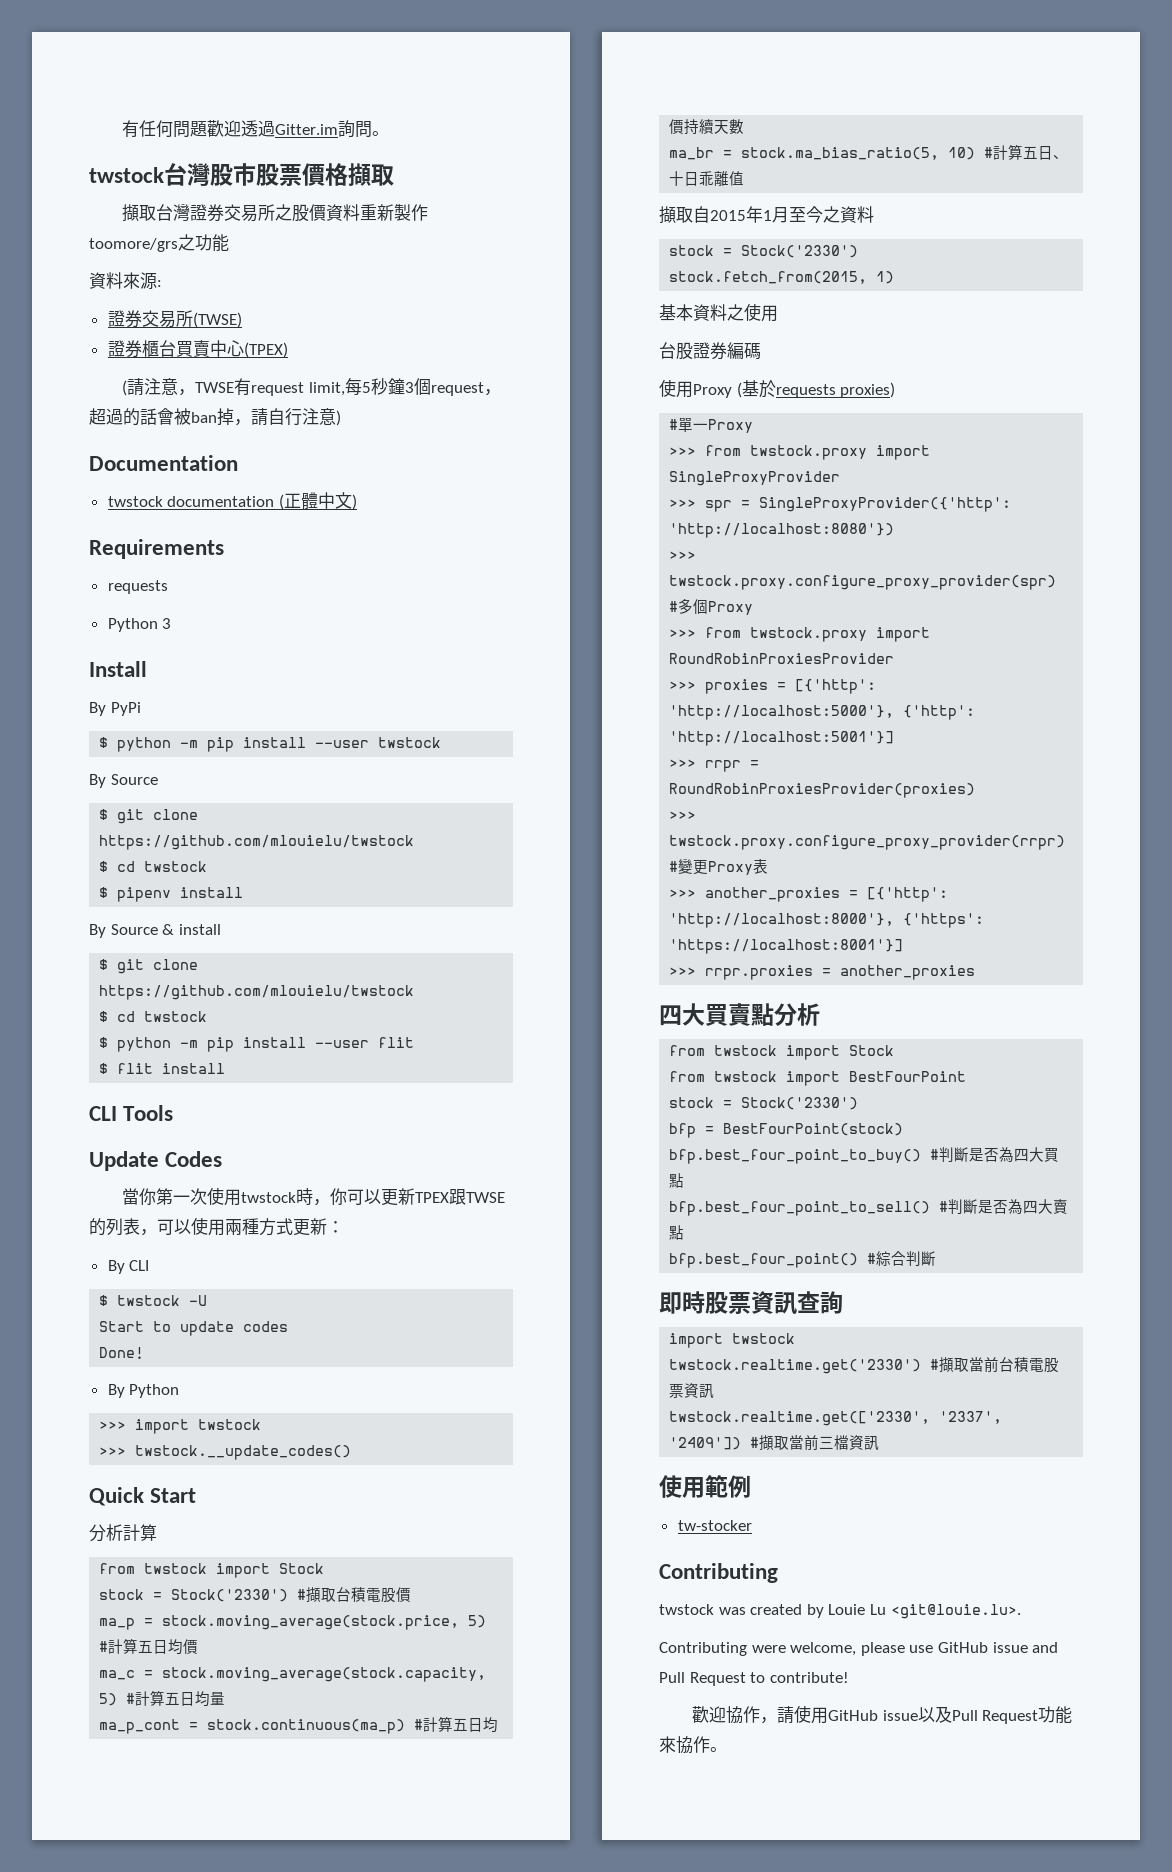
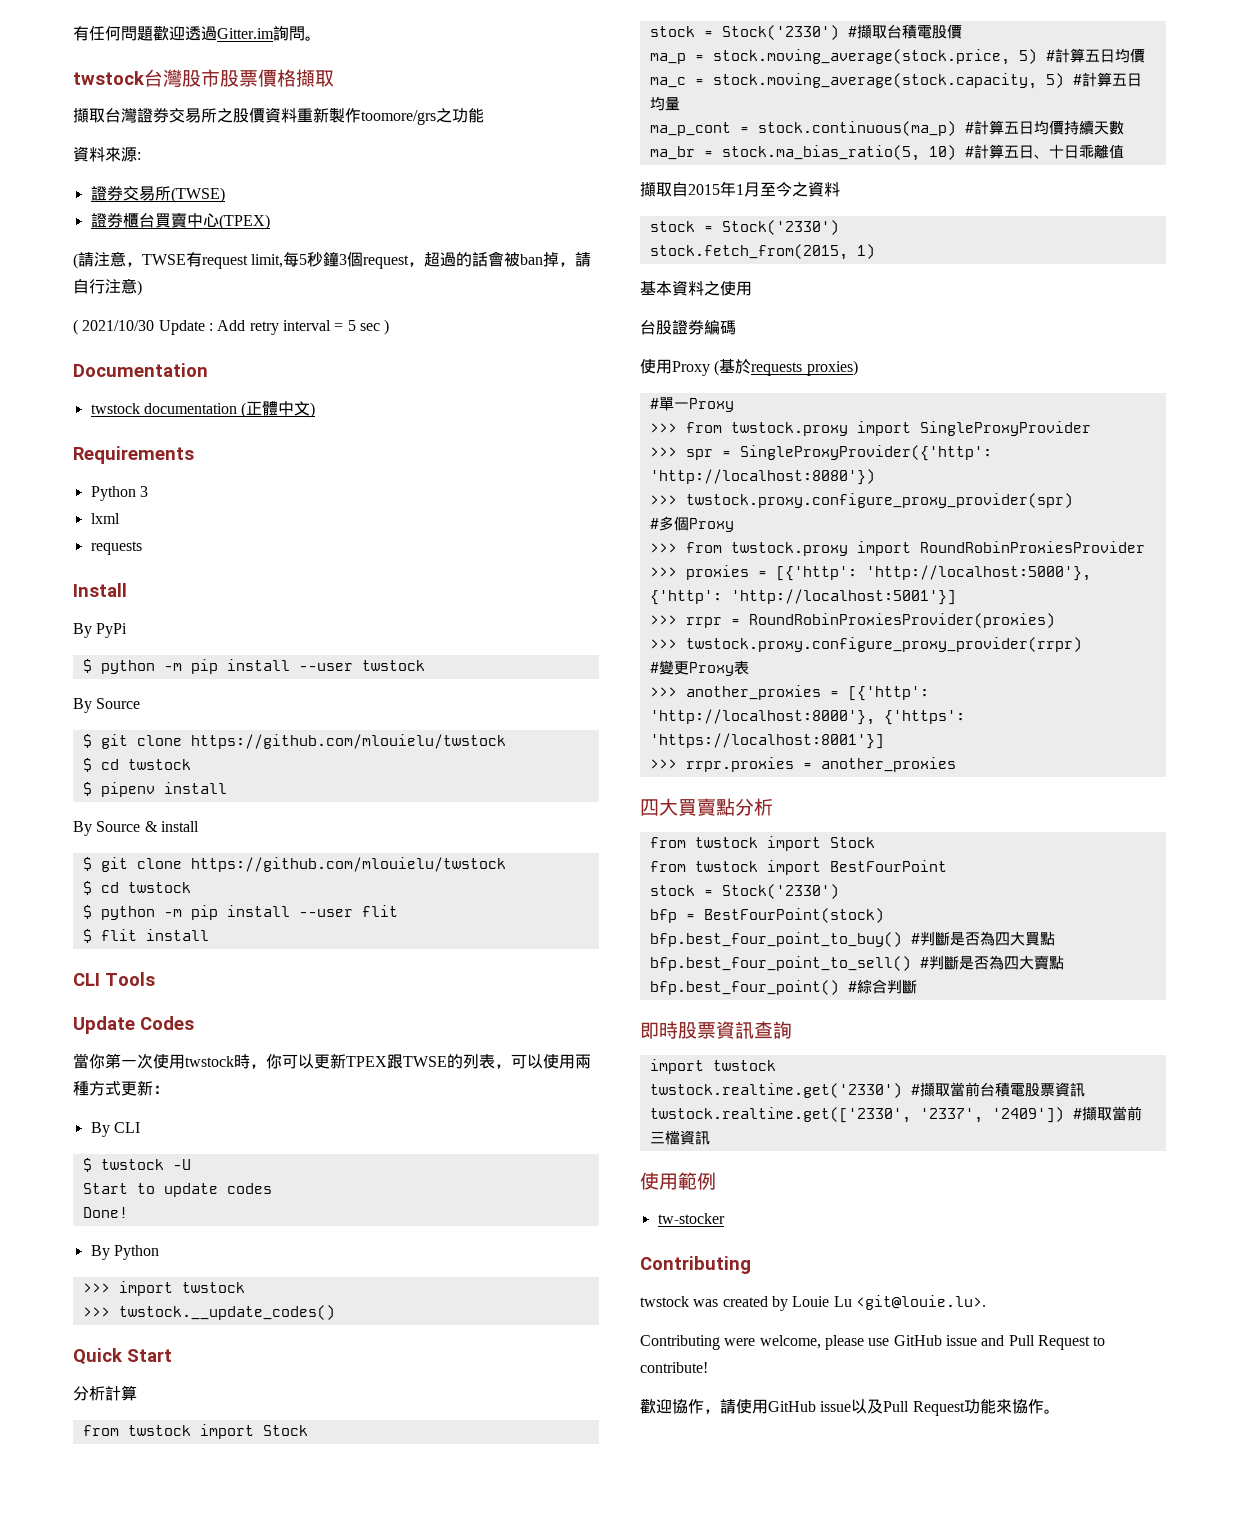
(341, 418) none -> [73,319,390,335] // ( 2021/10/30 Update : Add retry interval = 5 sec )
[107,580,168,594] // requests -> (194, 455) none
(172, 623) none -> [90,513,120,524] [90,541,142,555] // lxml // requests

